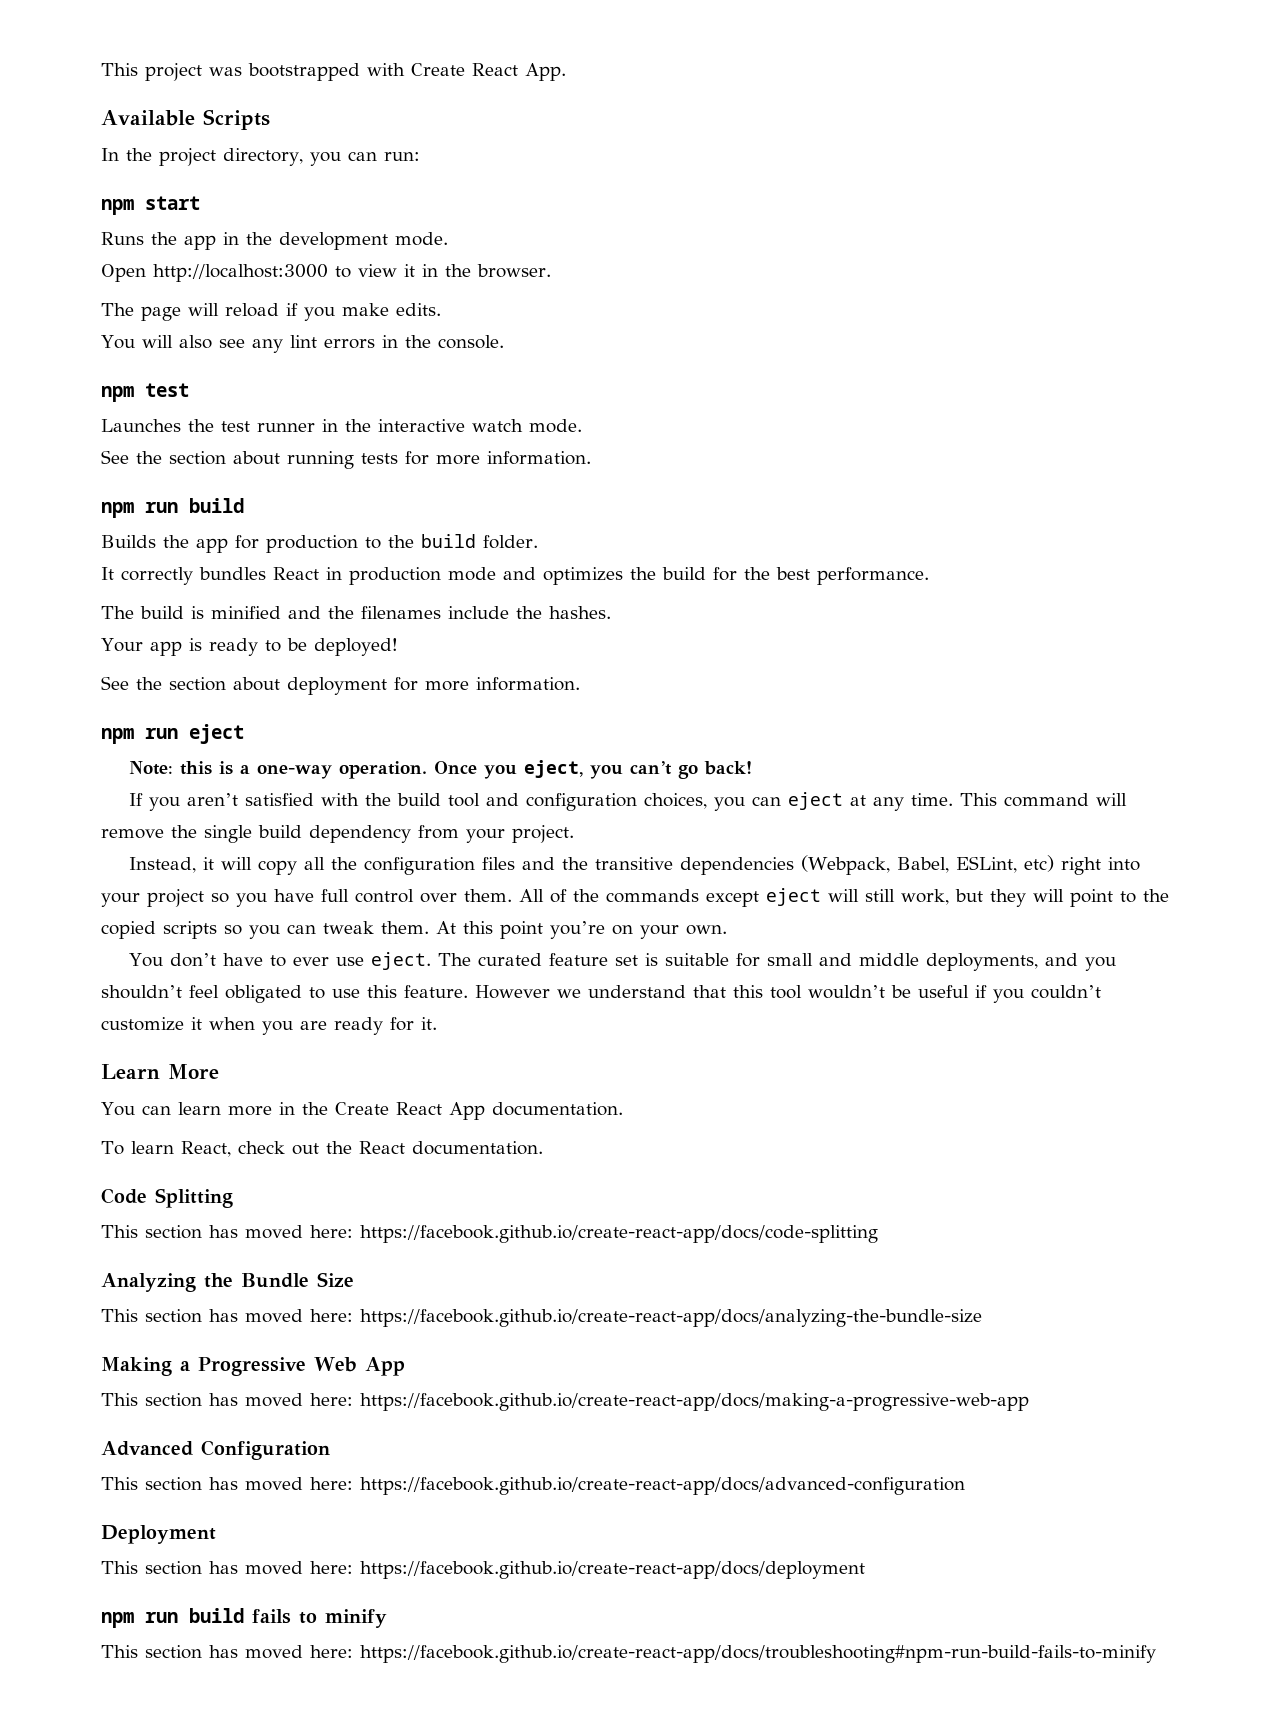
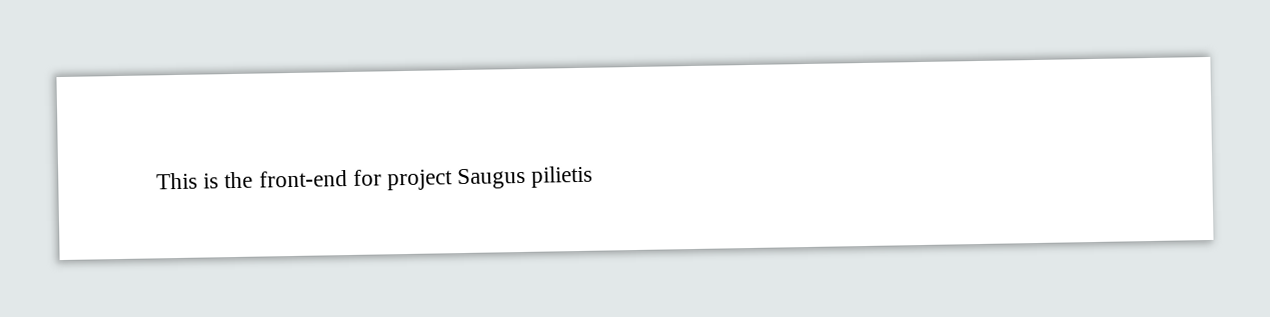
[101,63,566,81] [101,109,270,130] [101,148,420,166] [101,196,200,215] [101,232,448,250] [101,264,551,282] [101,303,441,321] [101,335,504,353] [101,383,189,402] [101,419,582,433] [101,450,591,469] [101,498,244,518] [101,534,538,553] [101,567,929,585] [101,606,611,619] [101,638,398,656] [101,676,580,695] [101,724,244,744] [128,760,752,779] [128,792,1127,811] [101,825,574,843] [128,855,1140,875] [101,888,1169,907] [101,921,727,939] [128,952,1116,971] [101,985,1101,1003] [101,1017,437,1035] [101,1064,219,1079] [101,1102,623,1120] [101,1141,543,1157] [101,1188,233,1208] [101,1225,878,1243] [101,1272,354,1292] [101,1309,982,1327] [101,1357,405,1376] [101,1393,1029,1411] [101,1440,330,1460] [101,1477,965,1495] [101,1525,216,1544] [101,1561,865,1579] [101,1608,387,1628] [101,1645,1156,1663] This project was bootstrapped with Create React App. // Available Scripts // In the project directory, you can run: // npm start // Runs the app in the development mode. // Open http://localhost:3000 to view it in the browser. // The page will reload if you make edits. // You will also see any lint errors in the console. // npm test // Launches the test runner in the interactive watch mode. // See the section about running tests for more information. // npm run build // Builds the app for production to the build folder. // It correctly bundles React in production mode and optimizes the build for the best performance. // The build is minified and the filenames include the hashes. // Your app is ready to be deployed! // See the section about deployment for more information. // npm run eject // Note: this is a one-way operation. Once you eject, you can’t go back! // If you aren’t satisfied with the build tool and configuration choices, you can eject at any time. This command will remove the single build dependency from your project. // Instead, it will copy all the configuration files and the transitive dependencies (Webpack, Babel, ESLint, etc) right into your project so you have full control over them. All of the commands except eject will still work, but they will point to the copied scripts so you can tweak them. At this point you’re on your own. // You don’t have to ever use eject. The curated feature set is suitable for small and middle deployments, and you shouldn’t feel obligated to use this feature. However we understand that this tool wouldn’t be useful if you couldn’t customize it when you are ready for it. // Learn More // You can learn more in the Create React App documentation. // To learn React, check out the React documentation. // Code Splitting // This section has moved here: https://facebook.github.io/create-react-app/docs/code-splitting // Analyzing the Bundle Size // This section has moved here: https://facebook.github.io/create-react-app/docs/analyzing-the-bundle-size // Making a Progressive Web App // This section has moved here: https://facebook.github.io/create-react-app/docs/making-a-progressive-web-app // Advanced Configuration // This section has moved here: https://facebook.github.io/create-react-app/docs/advanced-configuration // Deployment // This section has moved here: https://facebook.github.io/create-react-app/docs/deployment // npm run build fails to minify // This section has moved here: https://facebook.github.io/create-react-app/docs/troubleshooting#npm-run-build-fails-to-minify -> [156,165,594,191] This is the front-end for project Saugus pilietis

